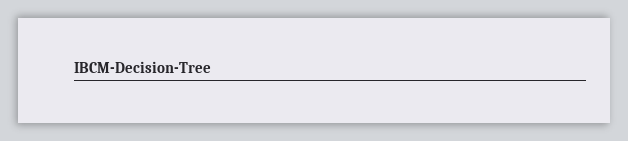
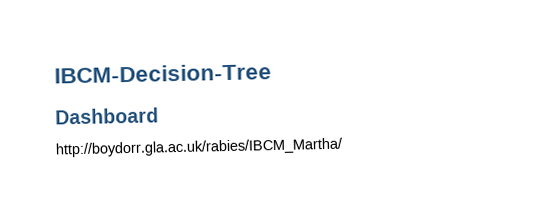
(211, 67) none -> [55,107,159,125] [55,137,344,158] // Dashboard // http://boydorr.gla.ac.uk/rabies/IBCM_Martha/

